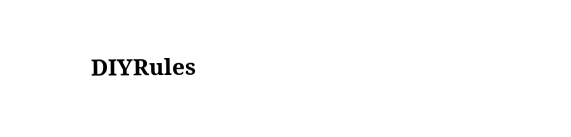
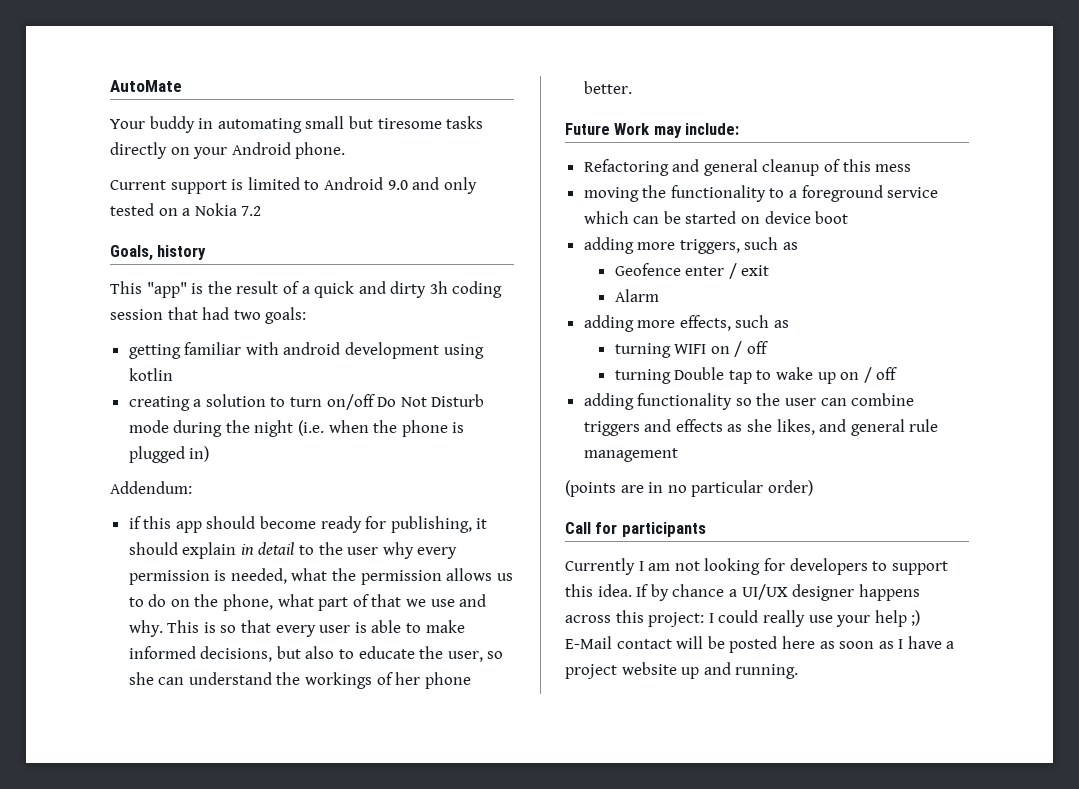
[90,57,197,76] DIYRules -> [110,80,182,92] [110,116,484,133] [110,142,346,159] [110,177,477,194] [110,203,262,216] [110,245,207,261] [110,281,503,298] [110,307,307,324] [128,342,484,359] [128,368,173,381] [128,394,485,411] [128,420,465,437] [128,446,210,463] [110,481,192,494] [128,516,488,533] [128,542,458,559] [128,568,513,585] [128,594,487,611] [128,620,465,637] [128,646,504,662] [128,672,471,689] [583,81,632,94] [565,123,740,138] [583,159,912,176] [583,185,939,202] [583,211,849,224] [583,237,799,254] [614,263,770,279] [614,289,659,302] [583,315,790,332] [614,341,769,358] [614,367,898,384] [583,393,915,410] [583,419,939,436] [583,448,678,462] [565,480,813,497] [565,522,706,537] [565,558,948,575] [565,584,920,601] [565,610,921,627] [565,636,955,653] [565,662,799,679] AutoMate // Your buddy in automating small but tiresome tasks directly on your Android phone. // Current support is limited to Android 9.0 and only tested on a Nokia 7.2 // Goals, history // This "app" is the result of a quick and dirty 3h coding session that had two goals: // getting familiar with android development using kotlin // creating a solution to turn on/off Do Not Disturb mode during the night (i.e. when the phone is plugged in) // Addendum: // if this app should become ready for publishing, it should explain in detail to the user why every permission is needed, what the permission allows us to do on the phone, what part of that we use and why. This is so that every user is able to make informed decisions, but also to educate the user, so she can understand the workings of her phone better. // Future Work may include: // Refactoring and general cleanup of this mess // moving the functionality to a foreground service which can be started on device boot // adding more triggers, such as // Geofence enter / exit // Alarm // adding more effects, such as // turning WIFI on / off // turning Double tap to wake up on / off // adding functionality so the user can combine triggers and effects as she likes, and general rule management // (points are in no particular order) // Call for participants // Currently I am not looking for developers to support this idea. If by chance a UI/UX designer happens across this project: I could really use your help ;) E-Mail contact will be posted here as soon as I have a project website up and running.

